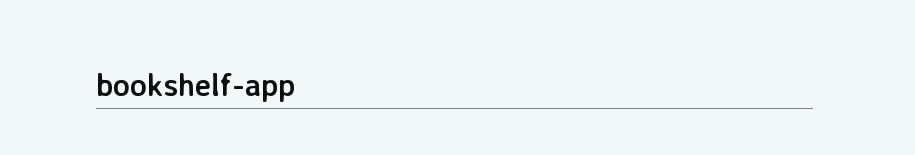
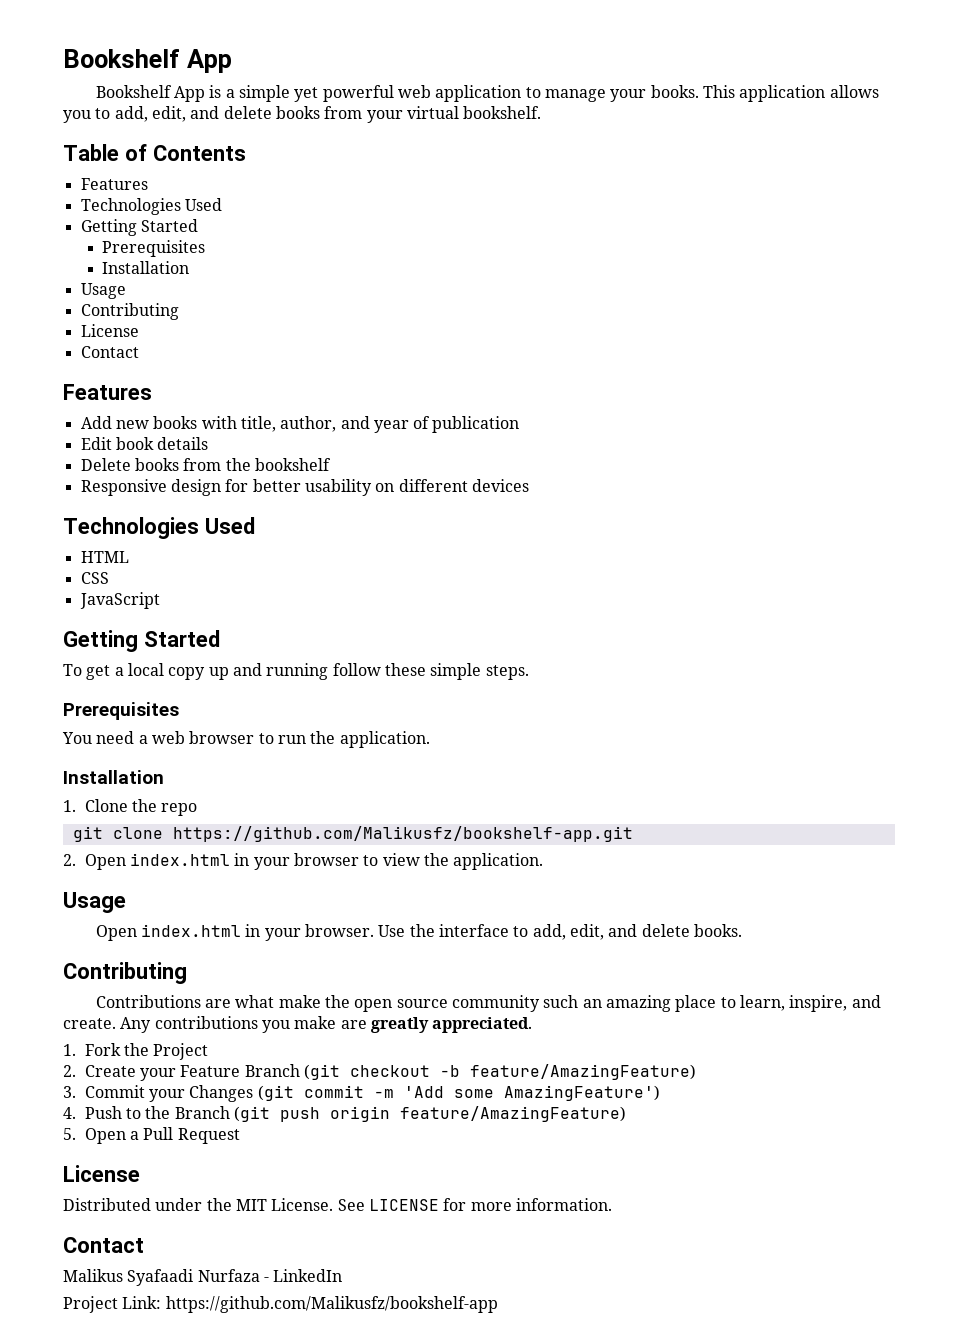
[96,73,295,102] bookshelf-app -> [63,49,232,73] [95,85,879,102] [63,106,542,123] [63,144,246,161] [80,178,148,190] [80,198,222,215] [80,219,198,236] [102,240,206,257] [102,261,190,274] [80,283,126,299] [80,303,179,320] [80,324,139,337] [80,346,139,358] [63,384,152,400] [80,416,520,433] [80,437,209,450] [80,458,331,471] [80,479,529,496] [63,517,255,539] [80,551,129,563] [80,572,109,584] [79,592,160,609] [63,630,220,652] [63,663,529,680] [63,702,179,720] [62,731,430,748] [63,770,164,784] [63,799,198,816] [72,826,633,842] [63,853,544,870] [63,892,126,913] [95,924,742,941] [63,962,187,984] [95,995,881,1012] [63,1016,533,1033] [63,1043,209,1060] [63,1064,696,1081] [63,1085,660,1102] [63,1106,626,1122] [63,1127,240,1144] [63,1165,140,1182] [63,1198,612,1211] [63,1237,144,1253] [63,1269,343,1286] [63,1296,498,1313] Bookshelf App // Bookshelf App is a simple yet powerful web application to manage your books. This application allows you to add, edit, and delete books from your virtual bookshelf. // Table of Contents // Features // Technologies Used // Getting Started // Prerequisites // Installation // Usage // Contributing // License // Contact // Features // Add new books with title, author, and year of publication // Edit book details // Delete books from the bookshelf // Responsive design for better usability on different devices // Technologies Used // HTML // CSS // JavaScript // Getting Started // To get a local copy up and running follow these simple steps. // Prerequisites // You need a web browser to run the application. // Installation // 1. Clone the repo // git clone https://github.com/Malikusfz/bookshelf-app.git // 2. Open index.html in your browser to view the application. // Usage // Open index.html in your browser. Use the interface to add, edit, and delete books. // Contributing // Contributions are what make the open source community such an amazing place to learn, inspire, and create. Any contributions you make are greatly appreciated. // 1. Fork the Project // 2. Create your Feature Branch (git checkout -b feature/AmazingFeature) // 3. Commit your Changes (git commit -m 'Add some AmazingFeature') // 4. Push to the Branch (git push origin feature/AmazingFeature) // 5. Open a Pull Request // License // Distributed under the MIT License. See LICENSE for more information. // Contact // Malikus Syafaadi Nurfaza - LinkedIn // Project Link: https://github.com/Malikusfz/bookshelf-app

